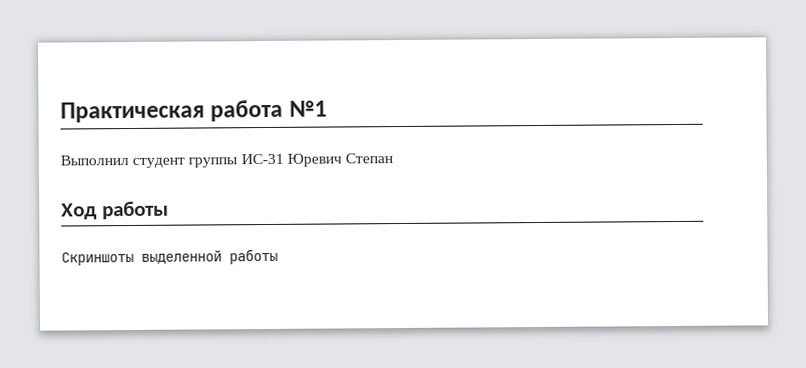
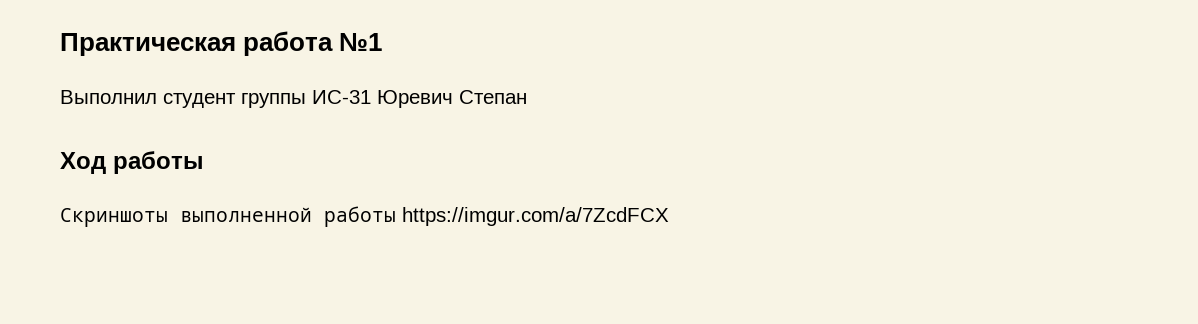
[141,248,278,265] выделенной работы -> [180,206,669,227] выполненной работы https://imgur.com/a/7ZcdFCX

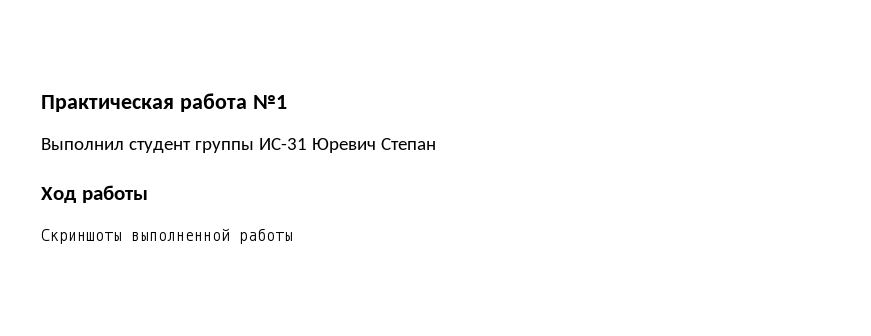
[402,207,669,226] https://imgur.com/a/7ZcdFCX -> (293, 236) none

